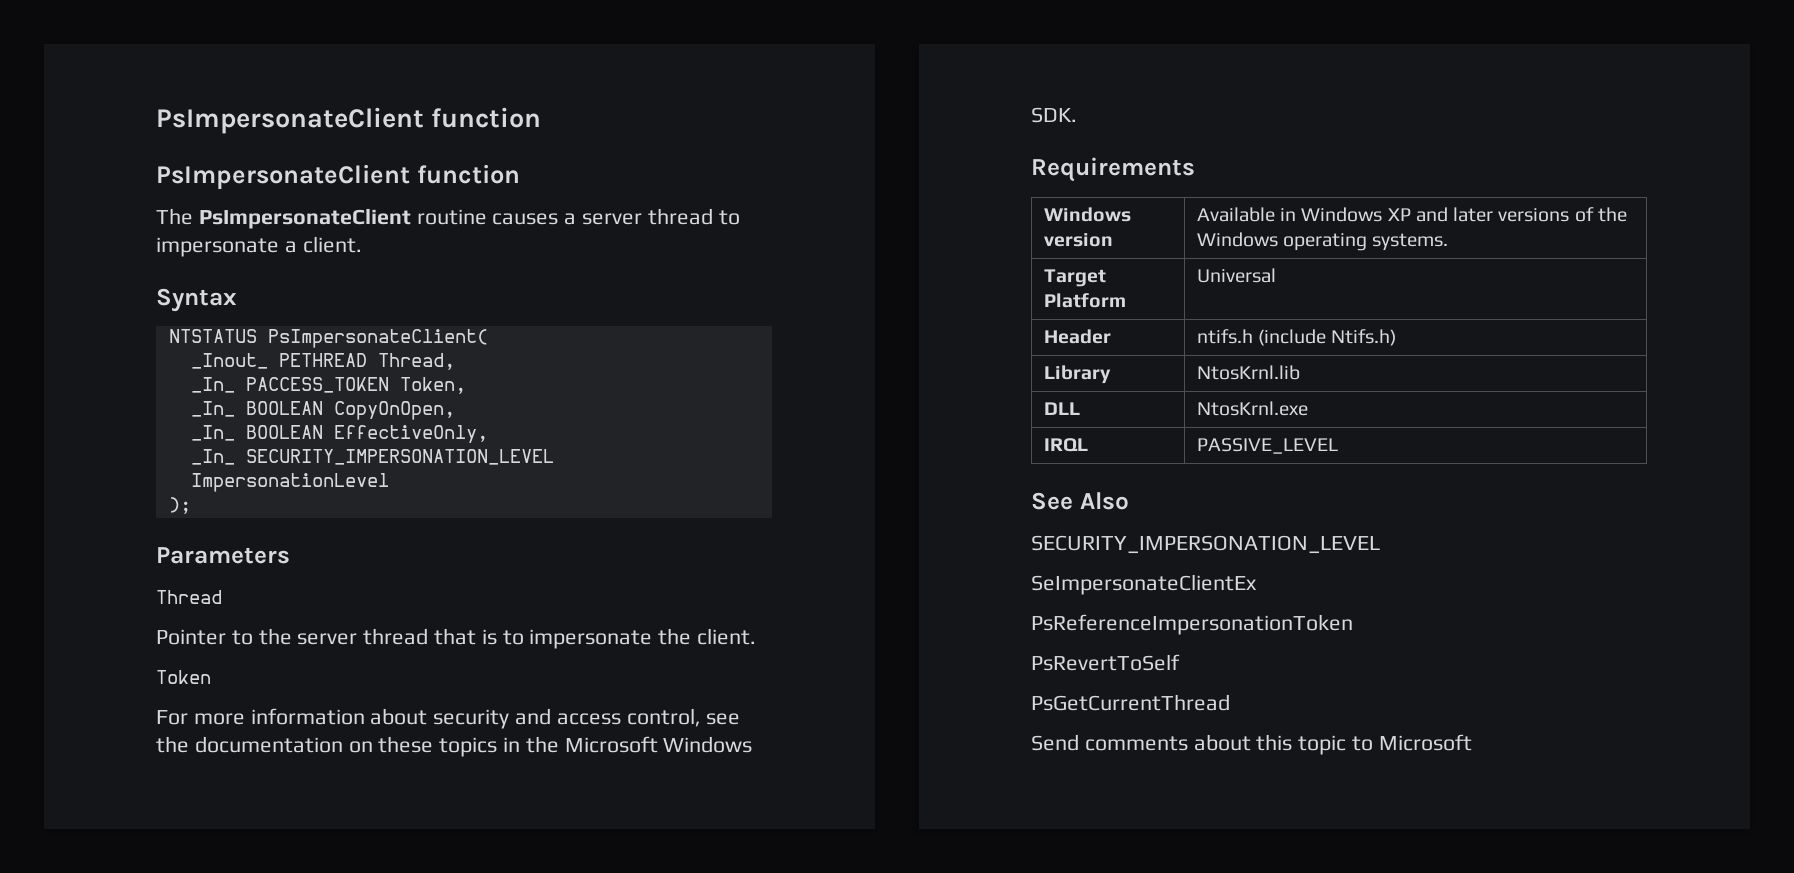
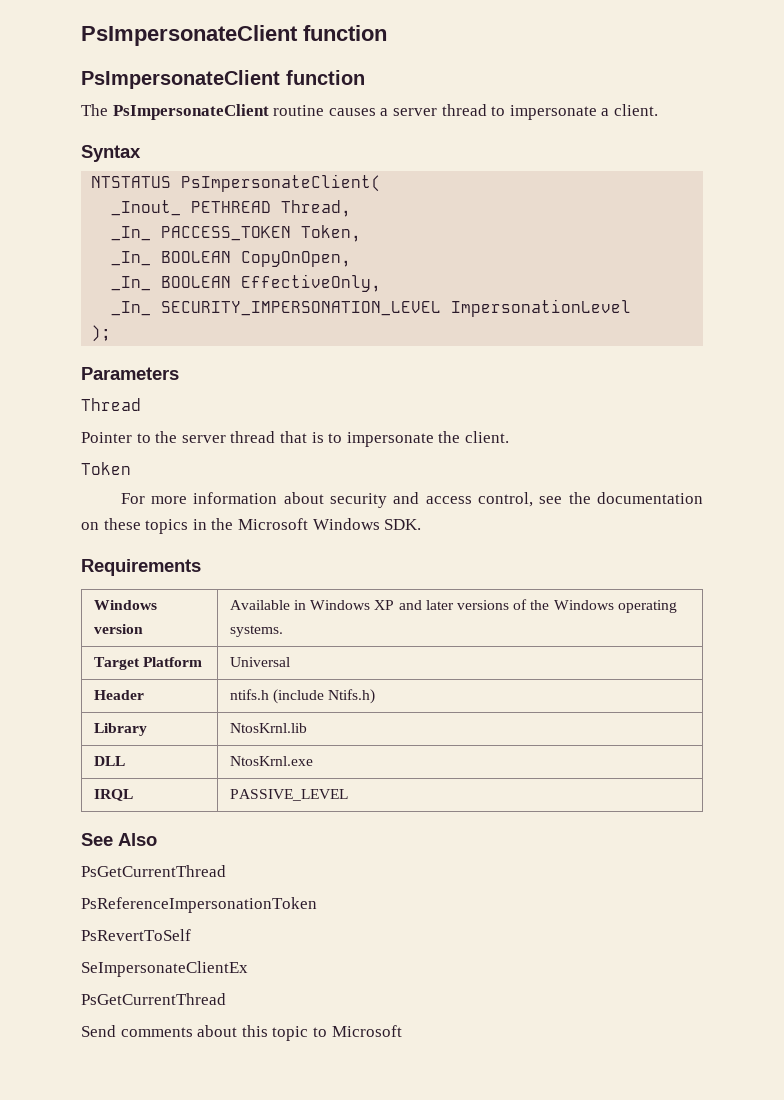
[1031,535,1380,554] [1031,574,1257,595] SECURITY_IMPERSONATION_LEVEL // SeImpersonateClientEx -> [81,865,226,877] PsGetCurrentThread
(1180, 662) none -> [81,961,248,977] // SeImpersonateClientEx

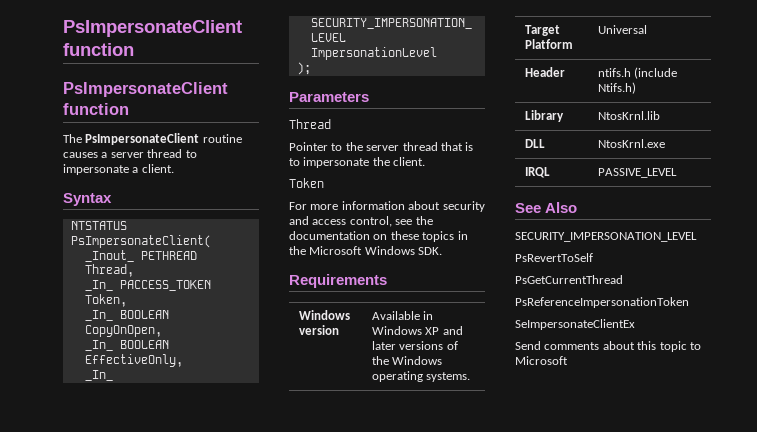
(157, 839) none -> [515,232,697,242] [515,253,593,262] // SECURITY_IMPERSONATION_LEVEL // PsRevertToSelf
[81,929,191,941] // PsRevertToSelf -> (689, 302) none
[81,993,226,1005] // PsGetCurrentThread -> (635, 324) none

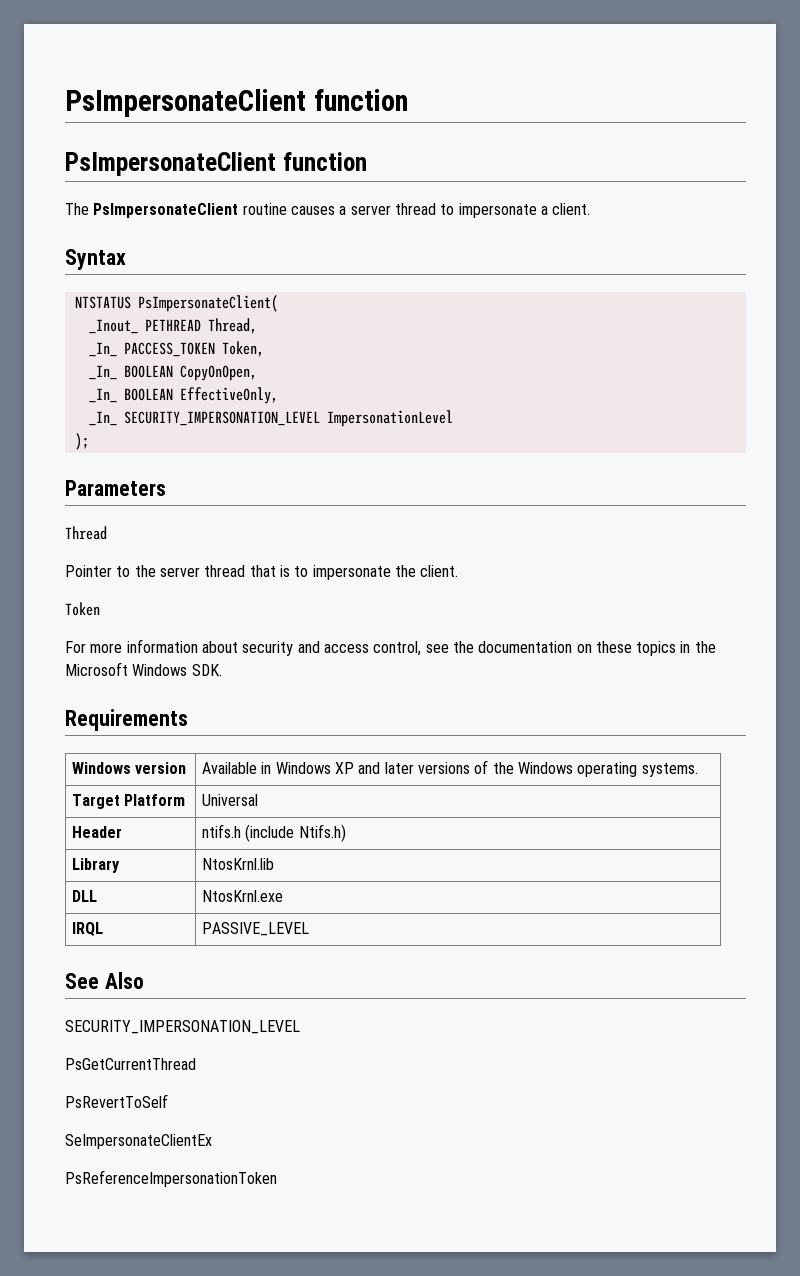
[515,253,593,262] // PsRevertToSelf -> (300, 1027) none
[515,297,689,308] PsReferenceImpersonationToken -> [65,1094,168,1108] PsRevertToSelf
[515,341,701,352] [515,356,568,365] Send comments about this topic to Microsoft -> [65,1170,277,1187] PsReferenceImpersonationToken

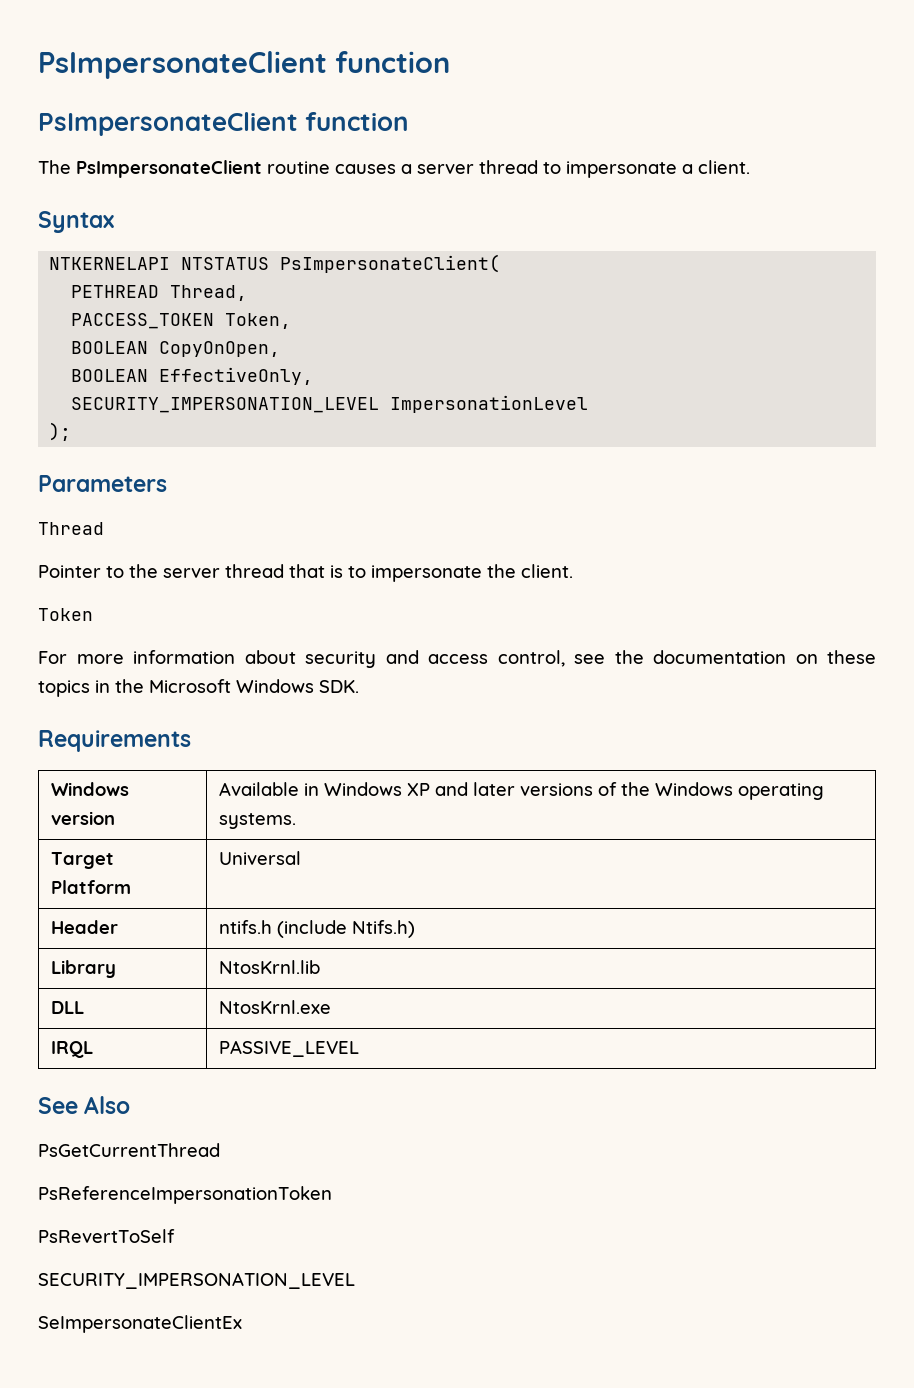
(126, 259) none -> [49,257,171,270] NTKERNELAPI
[88,319,138,334] _Inout_ -> (501, 263) none
[88,342,117,357] _In_ -> (248, 293) none
[88,365,117,380] _In_ -> (292, 321) none
[88,388,117,403] _In_ -> (281, 349) none
[88,411,117,426] _In_ -> (314, 376) none
[65,1020,300,1034] [65,1058,196,1070] SECURITY_IMPERSONATION_LEVEL // PsGetCurrentThread -> [38,1143,220,1157] [38,1186,332,1204] PsGetCurrentThread // PsReferenceImpersonationToken
(168, 1101) none -> [38,1272,355,1289] // SECURITY_IMPERSONATION_LEVEL
[65,1170,277,1187] // PsReferenceImpersonationToken -> (242, 1324) none

